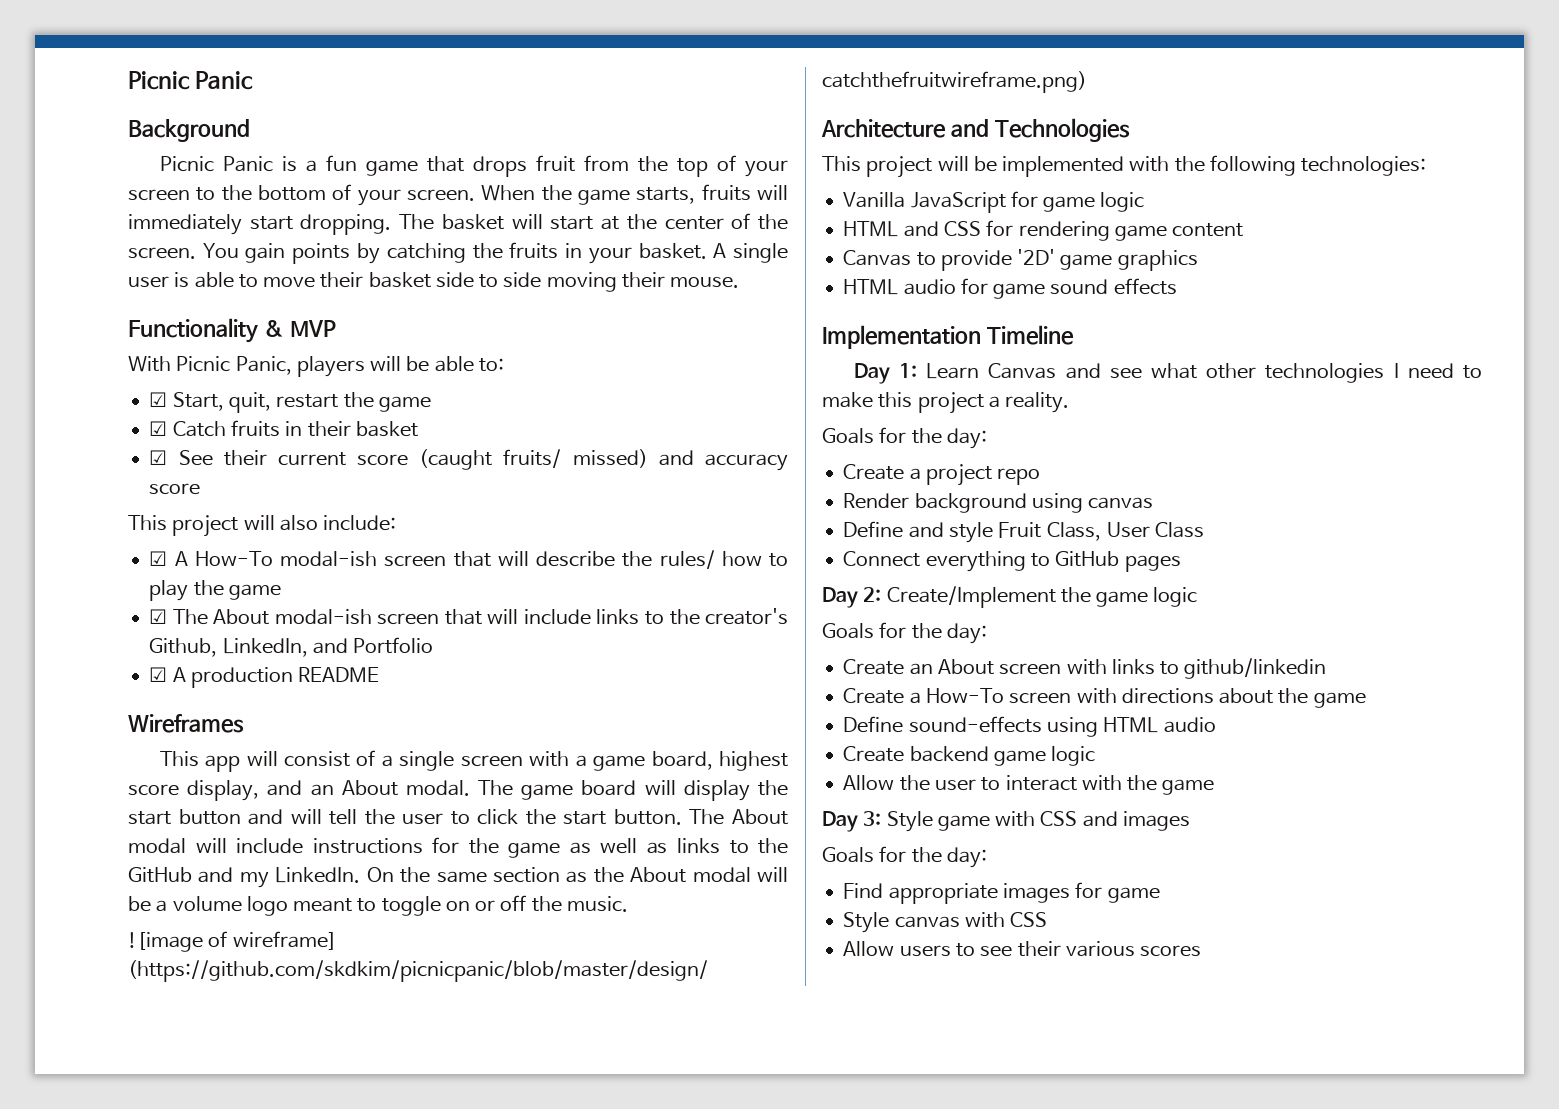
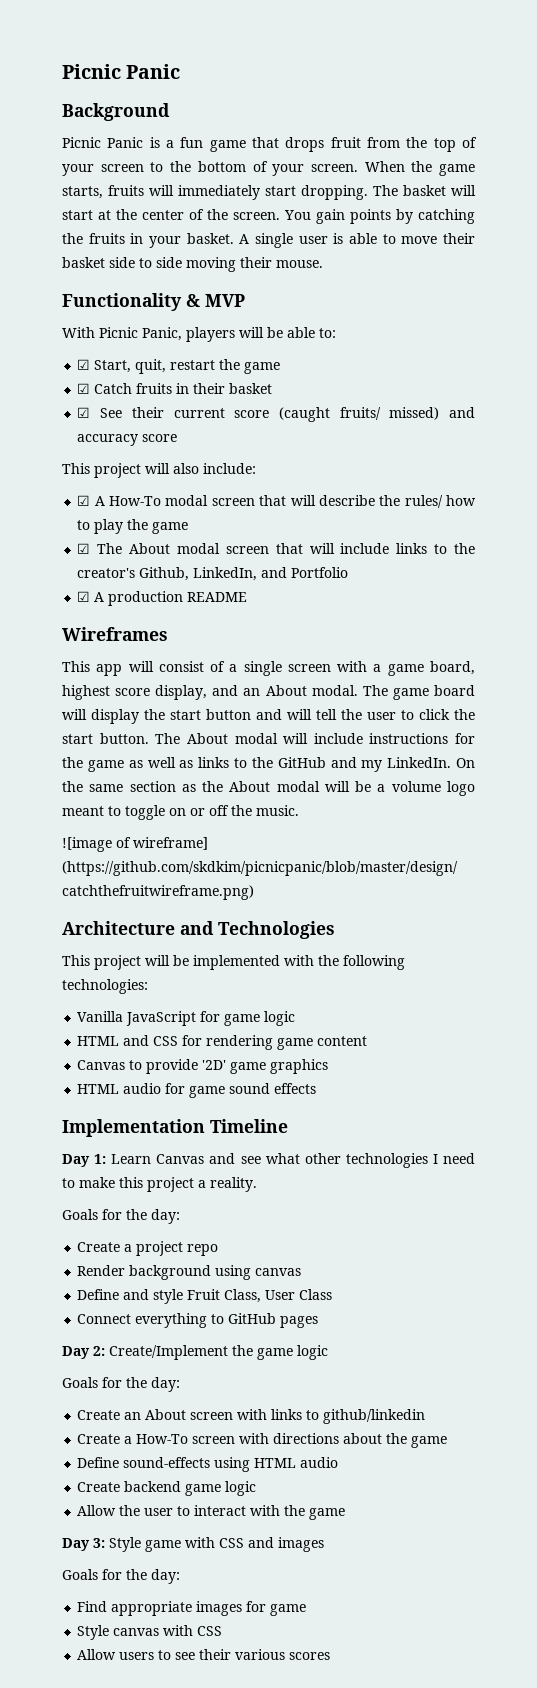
[280,551,378,567] modal-ish -> [165,495,209,506] modal
[274,609,372,625] modal-ish -> [176,543,220,554] modal

